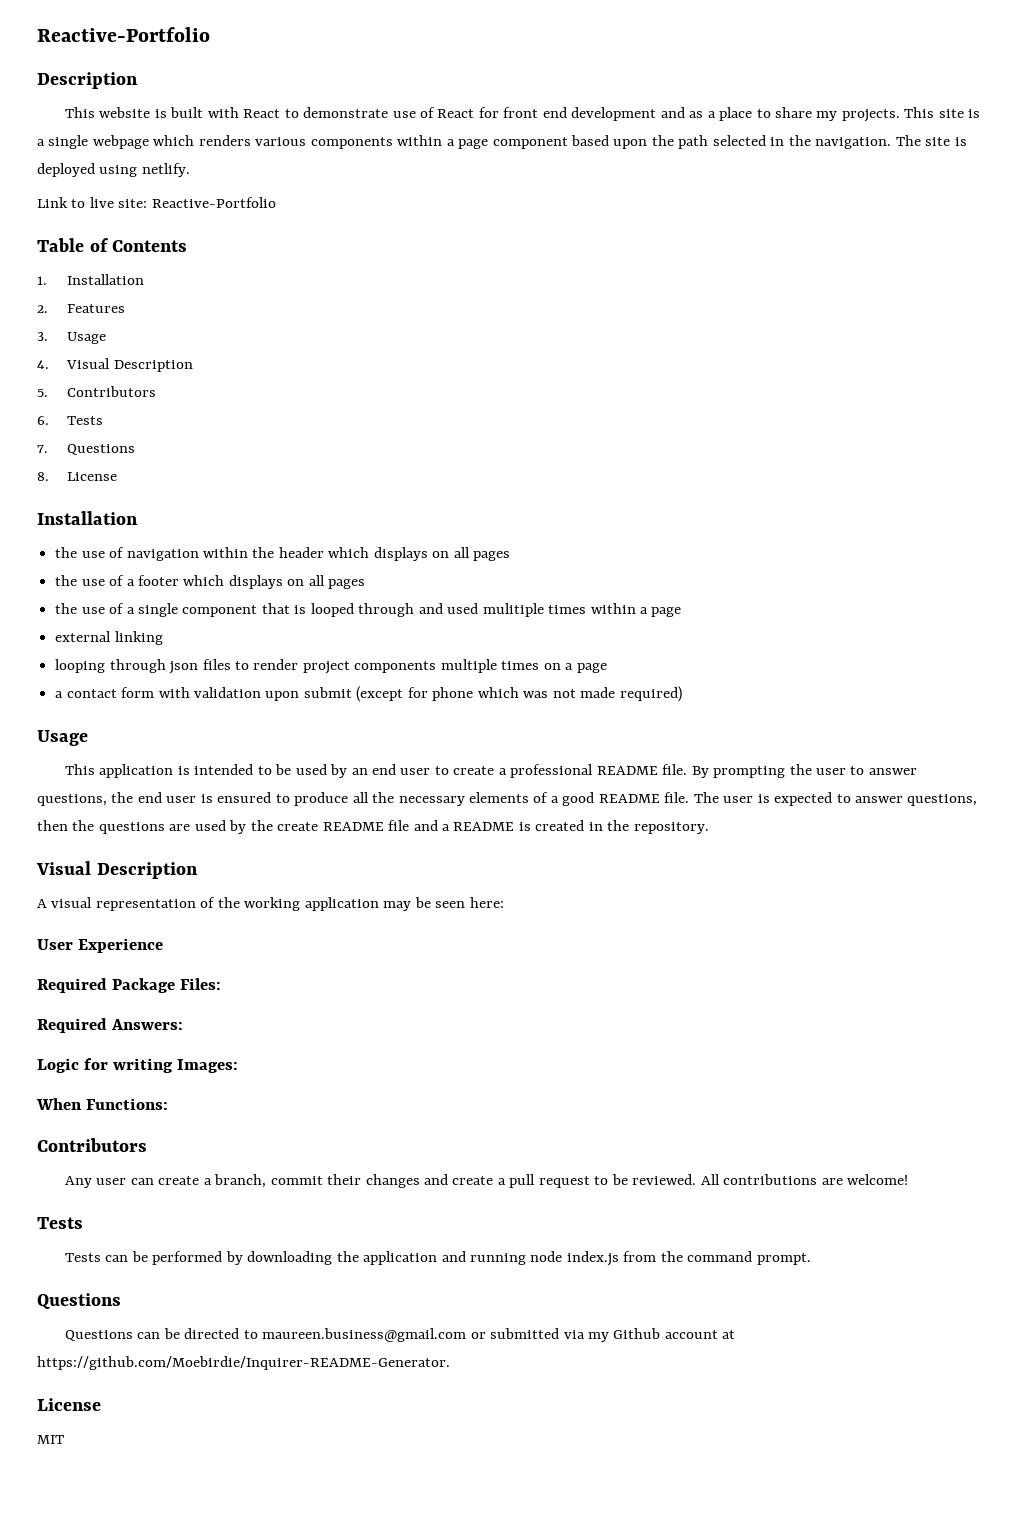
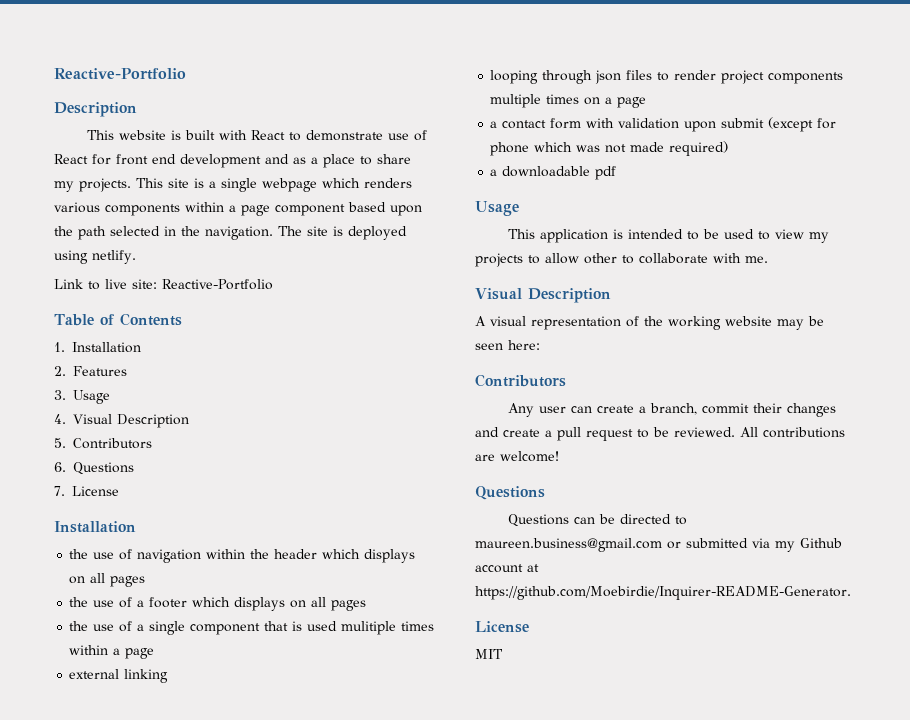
[67,416,104,425] [37,444,136,455] [37,472,49,481] Tests // 7. Questions // 8. -> [73,462,134,475] [54,486,65,496] Questions // 7.
[310,603,443,617] looped through and -> (303, 626) none
(682, 694) none -> [490,166,617,180] // a downloadable pdf
[330,764,917,778] [37,792,978,806] [37,820,709,834] by an end user to create a professional README file. By prompting the user to answer questions, the end user is ensured to produce all the necessary elements of a good README file. The user is expected to answer questions, then the questions are used by the create README file and a README is created in the repository. -> [758,229,830,243] [475,253,768,267] to view my projects to allow other to collaborate with me.
[304,897,379,911] application -> [725,316,772,326] website
[37,938,163,953] [37,978,221,993] [37,1018,183,1033] [37,1058,238,1073] [36,1098,168,1110] // User Experience // Required Package Files: // Required Answers: // Logic for writing Images: // When Functions: -> (540, 345) none
[37,1217,83,1229] [64,1251,811,1266] // Tests // Tests can be performed by downloading the application and running node index.js from the command prompt. -> (559, 456) none

